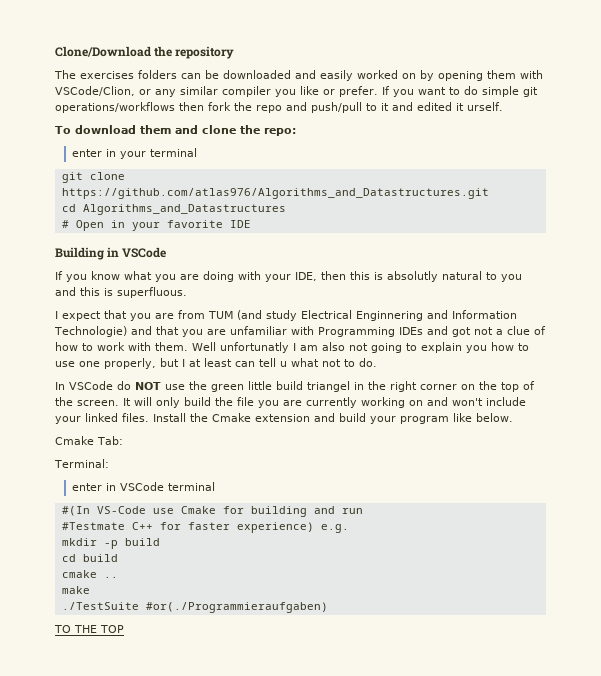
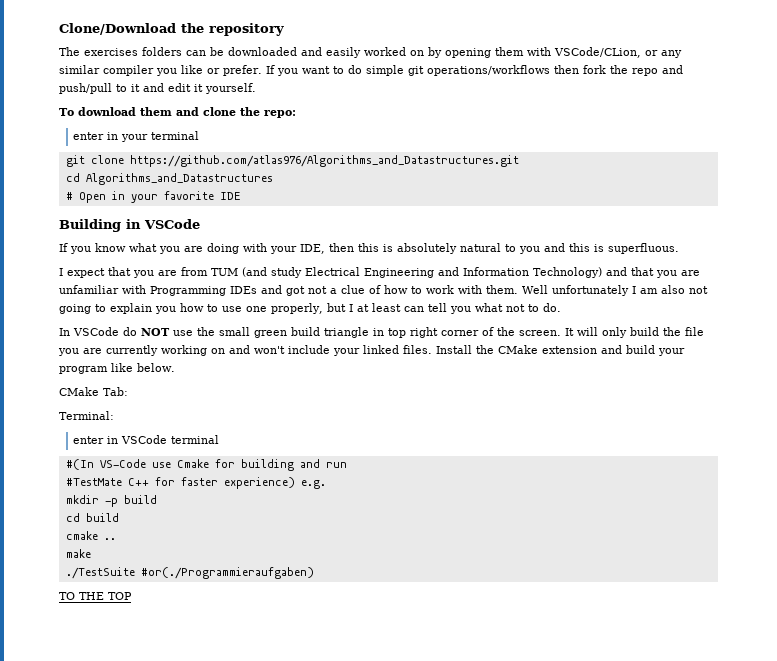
[55,86,135,96] VSCode/Clion, -> [554,47,641,58] VSCode/CLion,
[417,102,503,111] edited it urself. -> [168,83,256,94] edit it yourself.
[387,271,438,282] absolutly -> [397,243,457,254] absolutely
[356,311,423,321] Enginnering -> [364,268,434,278] Engineering
[54,326,127,337] Technologie) -> [533,267,602,278] Technology)
[220,342,289,353] unfortunatly -> [552,285,629,296] unfortunately
[280,361,287,367] u -> [449,306,471,314] you
[211,381,519,392] green little build triangel in the right corner on the top -> [219,327,479,338] small green build triangle in top right corner
[212,413,251,422] Cmake -> [498,345,538,354] CMake
[55,436,94,445] Cmake -> [59,387,99,396] CMake
[61,522,125,530] #Testmate -> [65,478,122,486] #TestMate

